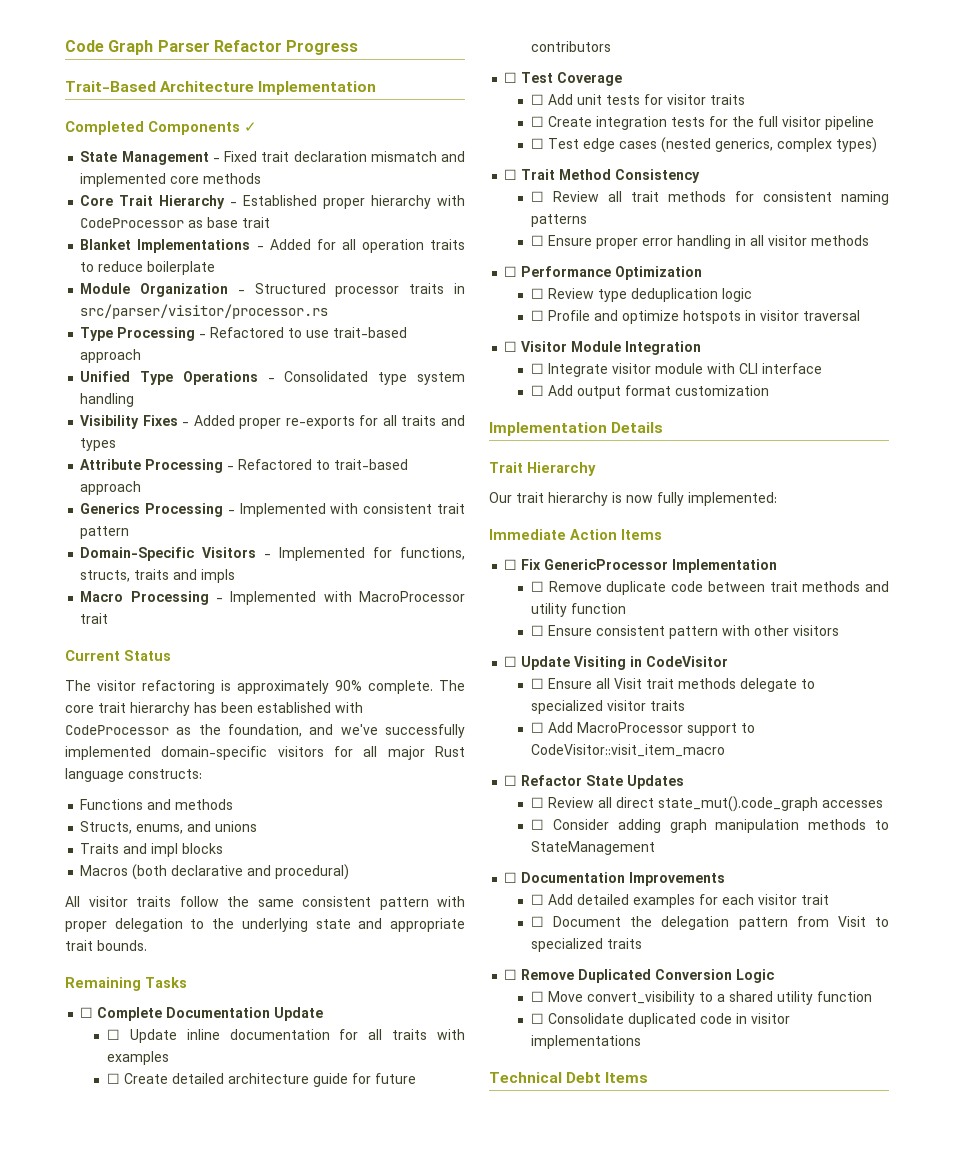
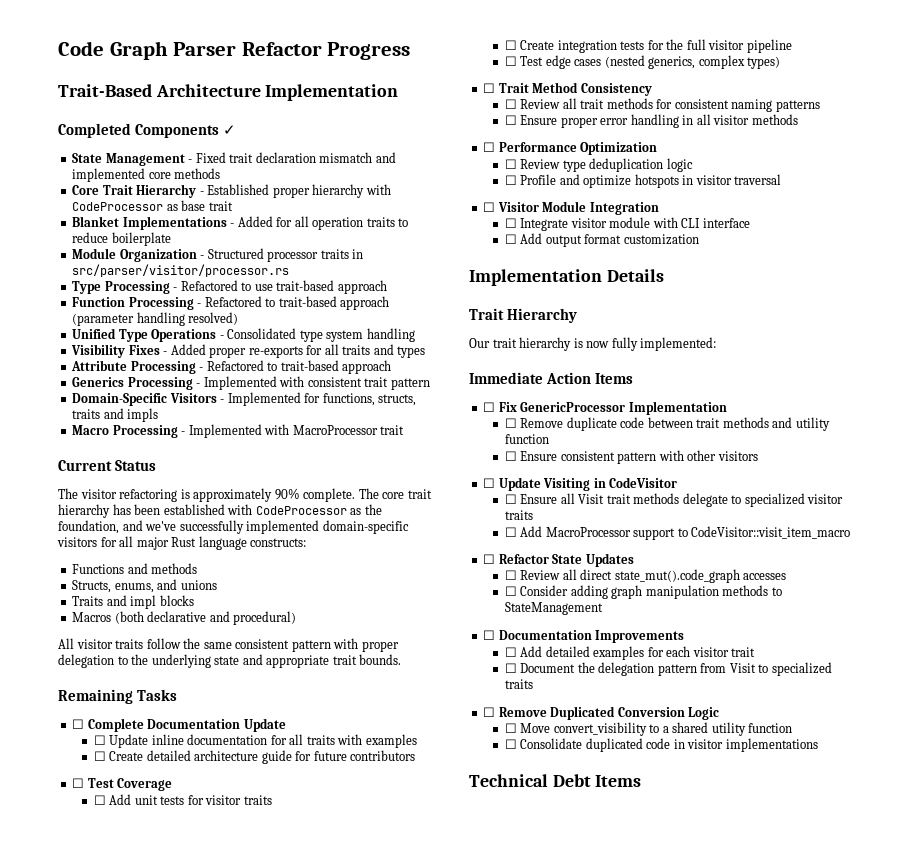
(142, 356) none -> [72,296,390,310] [72,312,239,326] // Function Processing - Refactored to trait-based approach (parameter handling resolved)

